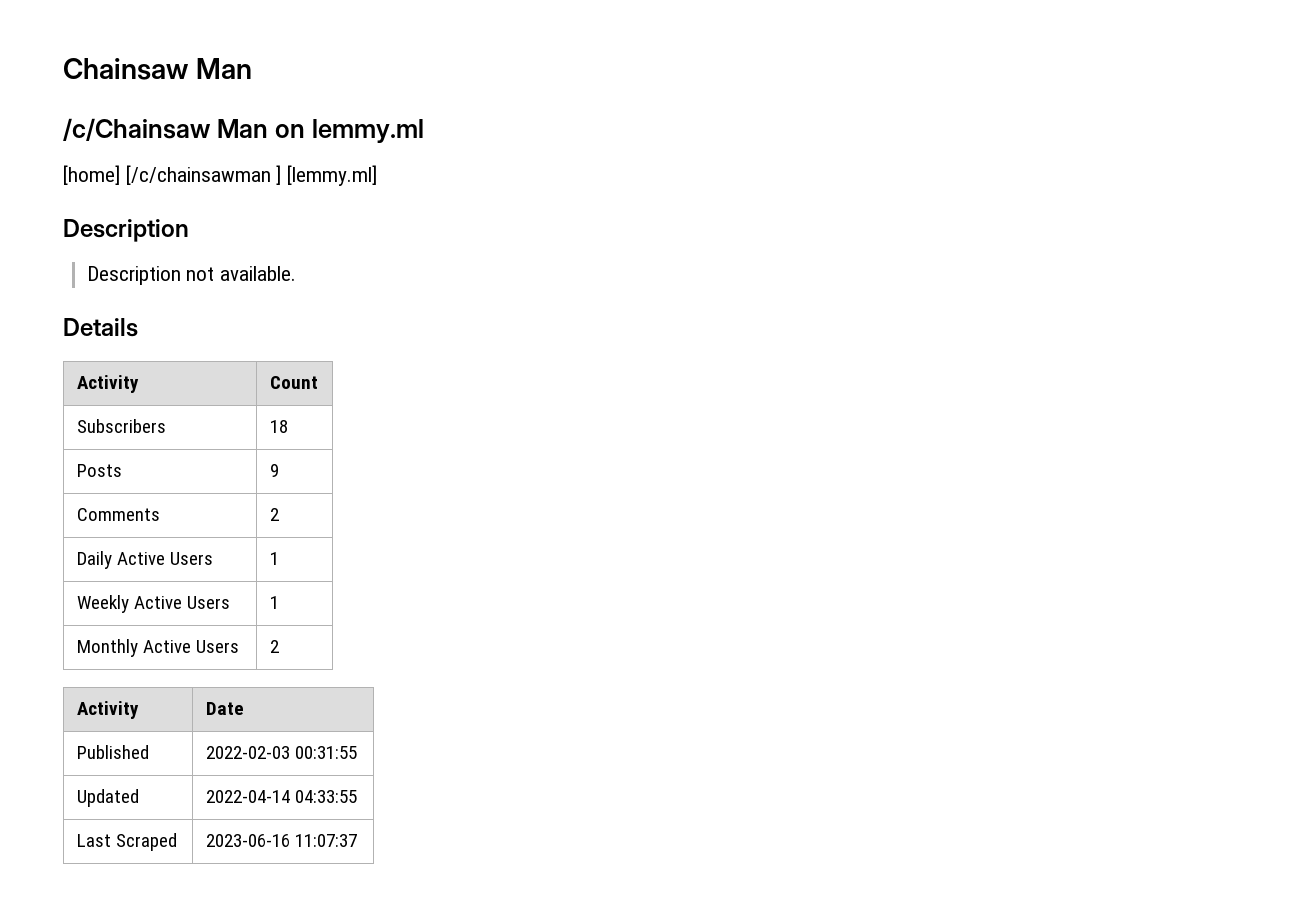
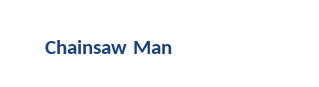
[63,118,424,143] [63,165,378,186] [63,219,189,242] [86,266,296,285] [63,318,138,337] [76,375,139,393] [269,376,318,389] [76,419,166,433] [269,420,288,433] [76,464,122,477] [269,464,279,477] [76,508,160,521] [269,508,279,521] [76,551,213,569] [269,552,279,565] [76,595,230,613] [269,596,279,609] [76,639,239,657] [269,640,279,653] [76,701,139,719] [205,702,244,715] [76,745,149,759] [205,746,357,759] [76,789,139,807] [205,790,357,803] [76,833,177,851] [205,834,357,847] // /c/Chainsaw Man on lemmy.ml // [home] [/c/chainsawman ] [lemmy.ml] // Description // Description not available. // Details // Activity | Count // Subscribers | 18 // Posts | 9 // Comments | 2 // Daily Active Users | 1 // Weekly Active Users | 1 // Monthly Active Users | 2 // Activity | Date // Published | 2022-02-03 00:31:55 // Updated | 2022-04-14 04:33:55 // Last Scraped | 2023-06-16 11:07:37 -> (172, 47) none

